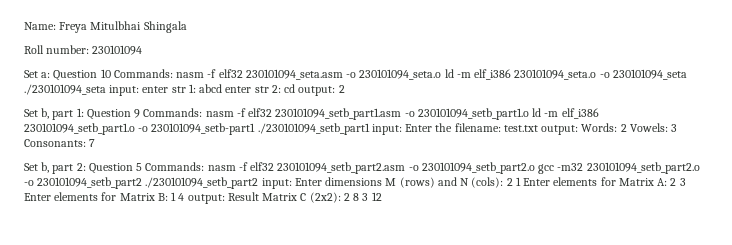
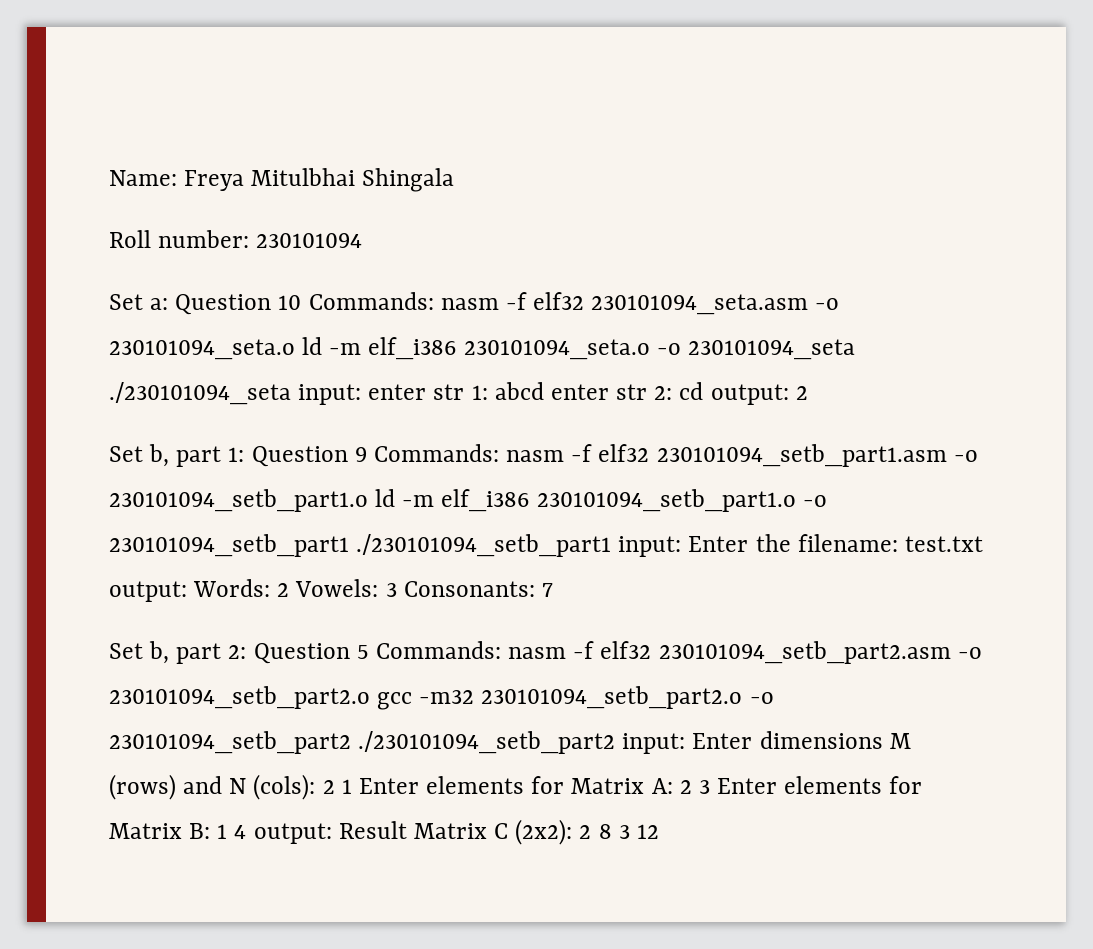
[151,123,256,135] 230101094_setb-part1 -> [109,534,349,557] 230101094_setb_part1

